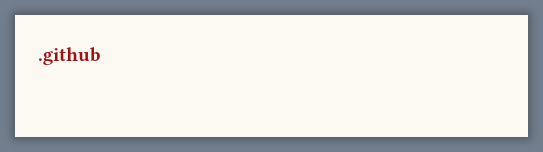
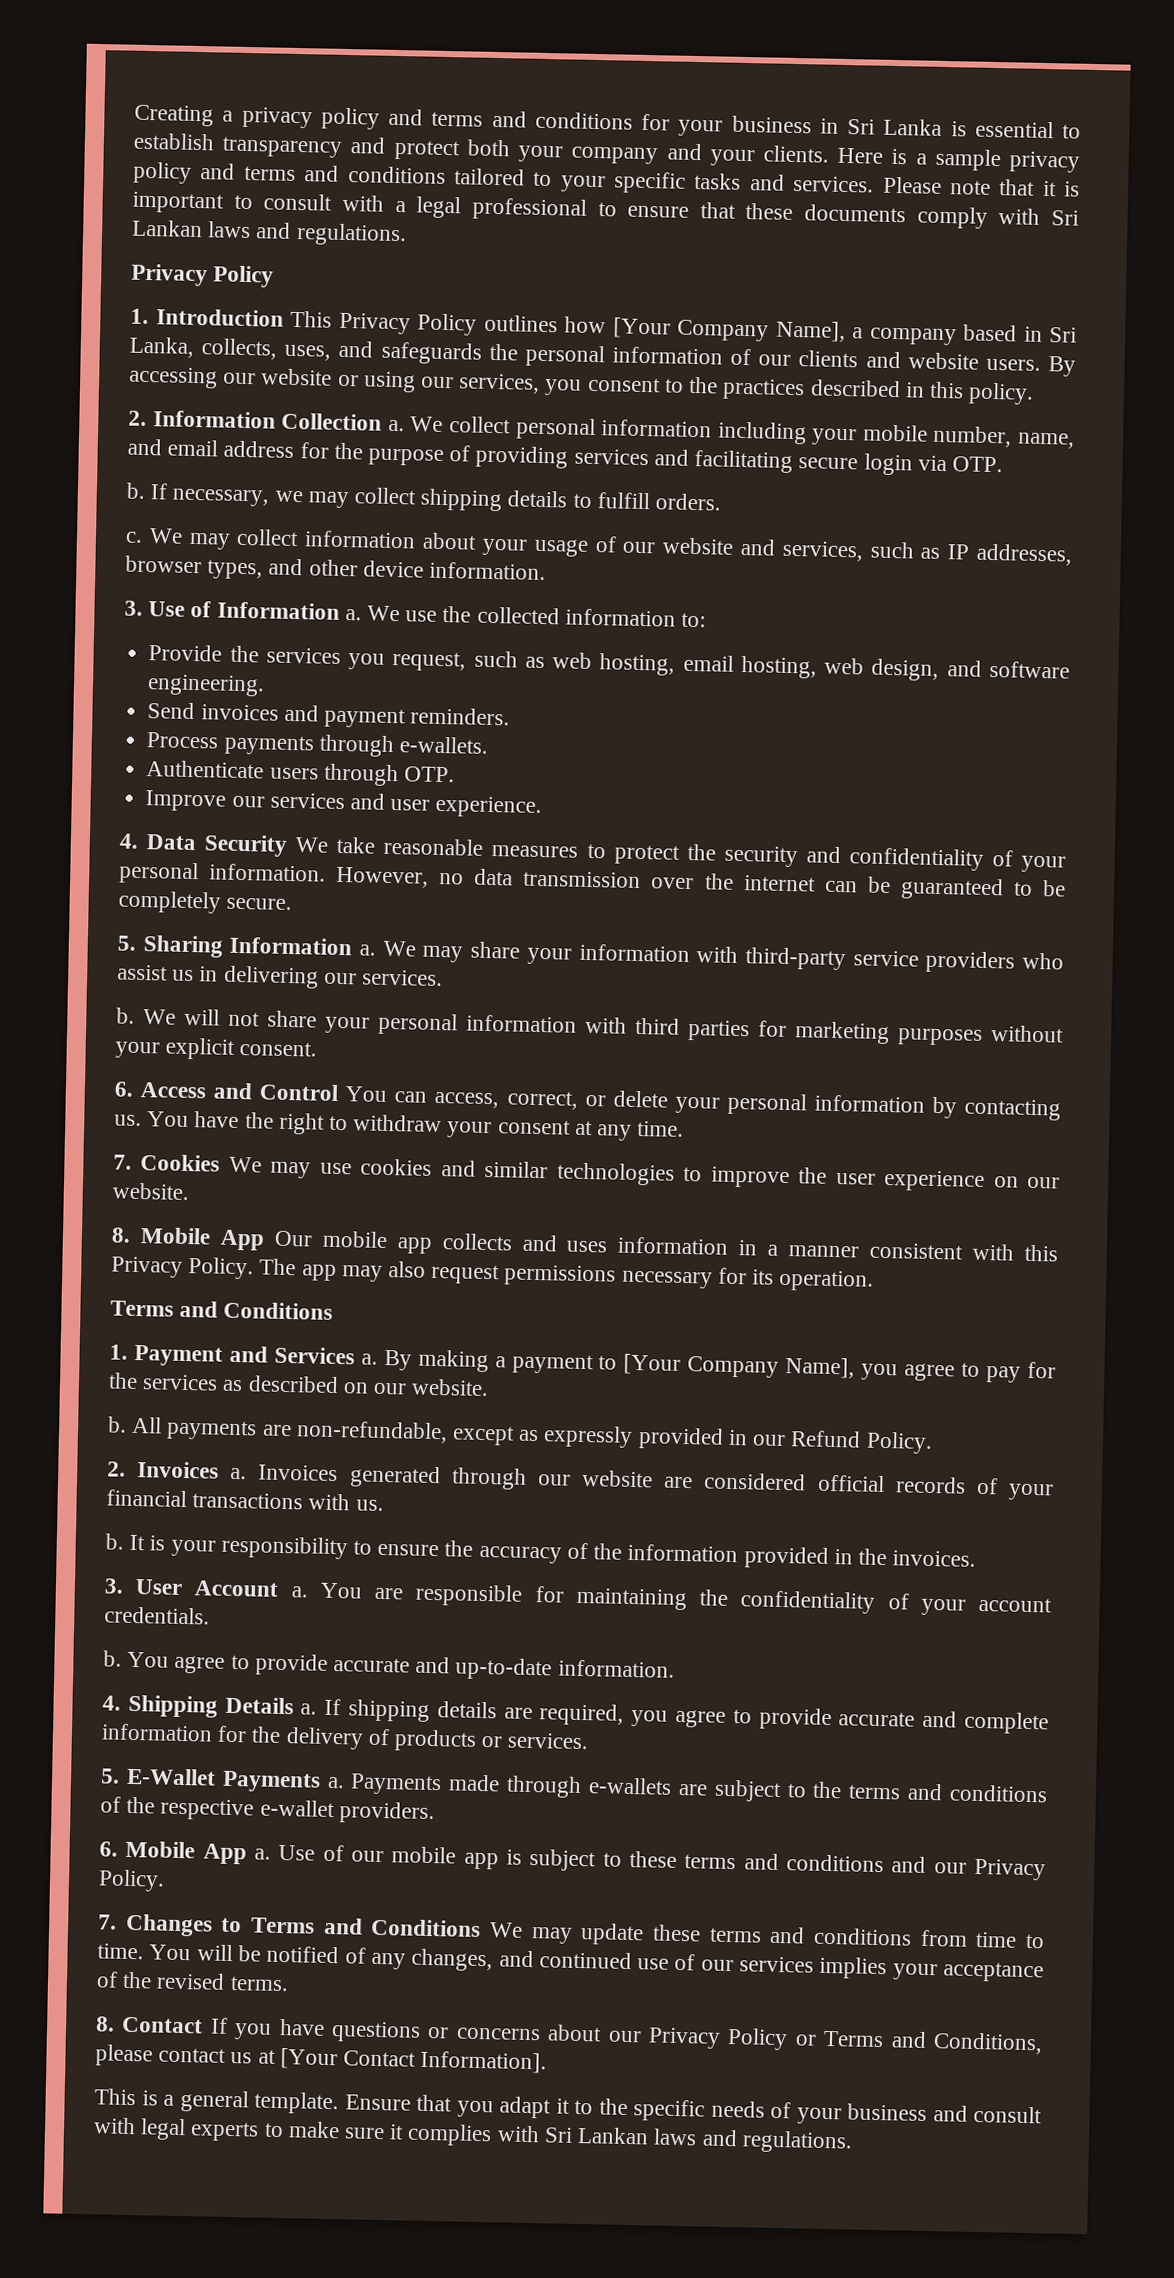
[38,47,101,65] .github -> [134,104,1081,139] [133,132,1080,173] [133,161,1080,197] [132,191,1079,229] [132,219,407,247] [131,263,275,288] [130,308,1077,346] [129,336,1076,377] [129,366,1035,405] [128,410,1075,449] [127,438,1003,476] [126,482,722,512] [125,528,1073,566] [125,555,547,581] [124,600,707,628] [148,644,1071,681] [147,674,266,697] [147,702,511,729] [146,732,489,758] [146,760,455,787] [145,790,543,819] [119,833,1066,873] [119,861,1067,901] [118,890,293,914] [117,935,1064,974] [117,964,444,989] [116,1007,1064,1046] [115,1037,318,1060] [114,1081,1061,1121] [114,1111,685,1141] [113,1154,1061,1192] [112,1182,190,1201] [111,1227,1058,1262] [111,1256,875,1292] [110,1300,334,1320] [109,1344,1057,1383] [108,1372,490,1397] [108,1416,933,1454] [107,1461,1055,1501] [106,1489,384,1511] [105,1533,977,1569] [104,1578,1053,1616] [104,1606,210,1625] [103,1650,675,1681] [102,1694,1049,1735] [101,1723,590,1752] [100,1767,1049,1803] [100,1796,435,1825] [99,1840,1046,1881] [98,1869,165,1892] [98,1913,1045,1949] [97,1943,1044,1983] [96,1971,289,1992] [95,2016,1043,2055] [95,2044,548,2074] [94,2088,1042,2125] [93,2117,853,2154] Creating a privacy policy and terms and conditions for your business in Sri Lanka is essential to establish transparency and protect both your company and your clients. Here is a sample privacy policy and terms and conditions tailored to your specific tasks and services. Please note that it is important to consult with a legal professional to ensure that these documents comply with Sri Lankan laws and regulations. // Privacy Policy // 1. Introduction This Privacy Policy outlines how [Your Company Name], a company based in Sri Lanka, collects, uses, and safeguards the personal information of our clients and website users. By accessing our website or using our services, you consent to the practices described in this policy. // 2. Information Collection a. We collect personal information including your mobile number, name, and email address for the purpose of providing services and facilitating secure login via OTP. // b. If necessary, we may collect shipping details to fulfill orders. // c. We may collect information about your usage of our website and services, such as IP addresses, browser types, and other device information. // 3. Use of Information a. We use the collected information to: // Provide the services you request, such as web hosting, email hosting, web design, and software engineering. // Send invoices and payment reminders. // Process payments through e-wallets. // Authenticate users through OTP. // Improve our services and user experience. // 4. Data Security We take reasonable measures to protect the security and confidentiality of your personal information. However, no data transmission over the internet can be guaranteed to be completely secure. // 5. Sharing Information a. We may share your information with third-party service providers who assist us in delivering our services. // b. We will not share your personal information with third parties for marketing purposes without your explicit consent. // 6. Access and Control You can access, correct, or delete your personal information by contacting us. You have the right to withdraw your consent at any time. // 7. Cookies We may use cookies and similar technologies to improve the user experience on our website. // 8. Mobile App Our mobile app collects and uses information in a manner consistent with this Privacy Policy. The app may also request permissions necessary for its operation. // Terms and Conditions // 1. Payment and Services a. By making a payment to [Your Company Name], you agree to pay for the services as described on our website. // b. All payments are non-refundable, except as expressly provided in our Refund Policy. // 2. Invoices a. Invoices generated through our website are considered official records of your financial transactions with us. // b. It is your responsibility to ensure the accuracy of the information provided in the invoices. // 3. User Account a. You are responsible for maintaining the confidentiality of your account credentials. // b. You agree to provide accurate and up-to-date information. // 4. Shipping Details a. If shipping details are required, you agree to provide accurate and complete information for the delivery of products or services. // 5. E-Wallet Payments a. Payments made through e-wallets are subject to the terms and conditions of the respective e-wallet providers. // 6. Mobile App a. Use of our mobile app is subject to these terms and conditions and our Privacy Policy. // 7. Changes to Terms and Conditions We may update these terms and conditions from time to time. You will be notified of any changes, and continued use of our services implies your acceptance of the revised terms. // 8. Contact If you have questions or concerns about our Privacy Policy or Terms and Conditions, please contact us at [Your Contact Information]. // This is a general template. Ensure that you adapt it to the specific needs of your business and consult with legal experts to make sure it complies with Sri Lankan laws and regulations.

